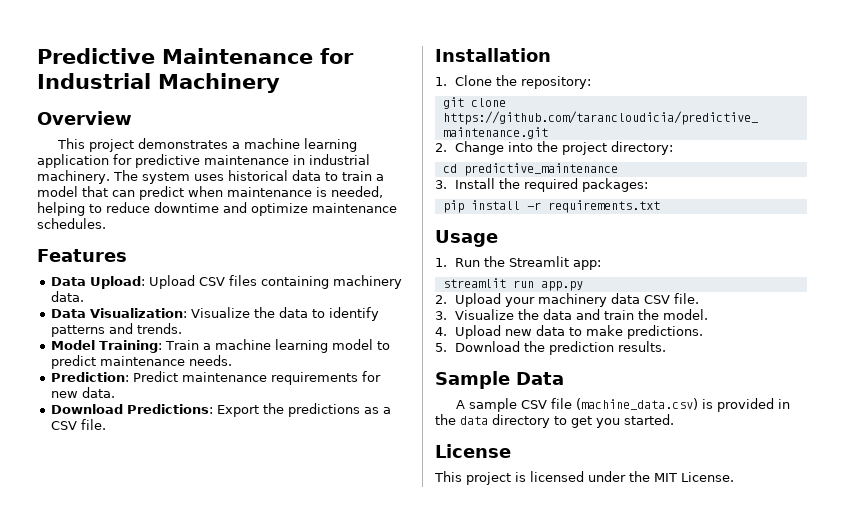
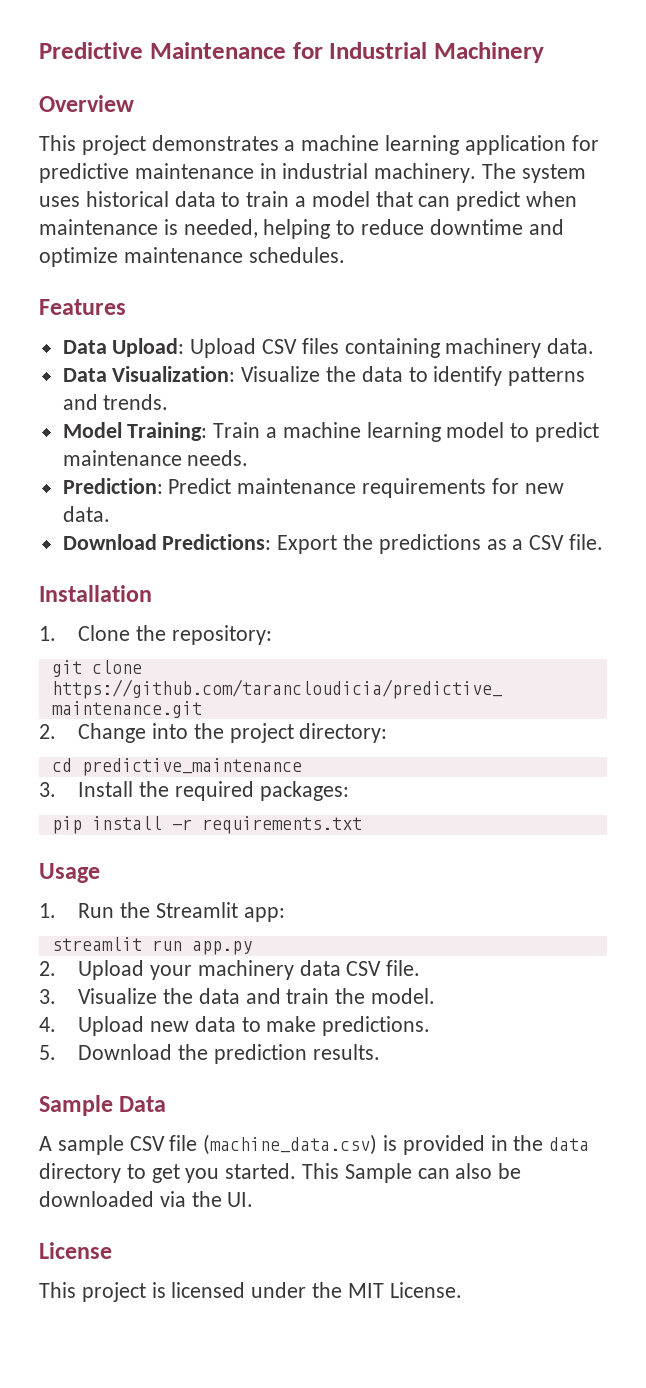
(674, 419) none -> [302,1163,522,1183] [39,1191,254,1207] This Sample can also be downloaded via the UI.

